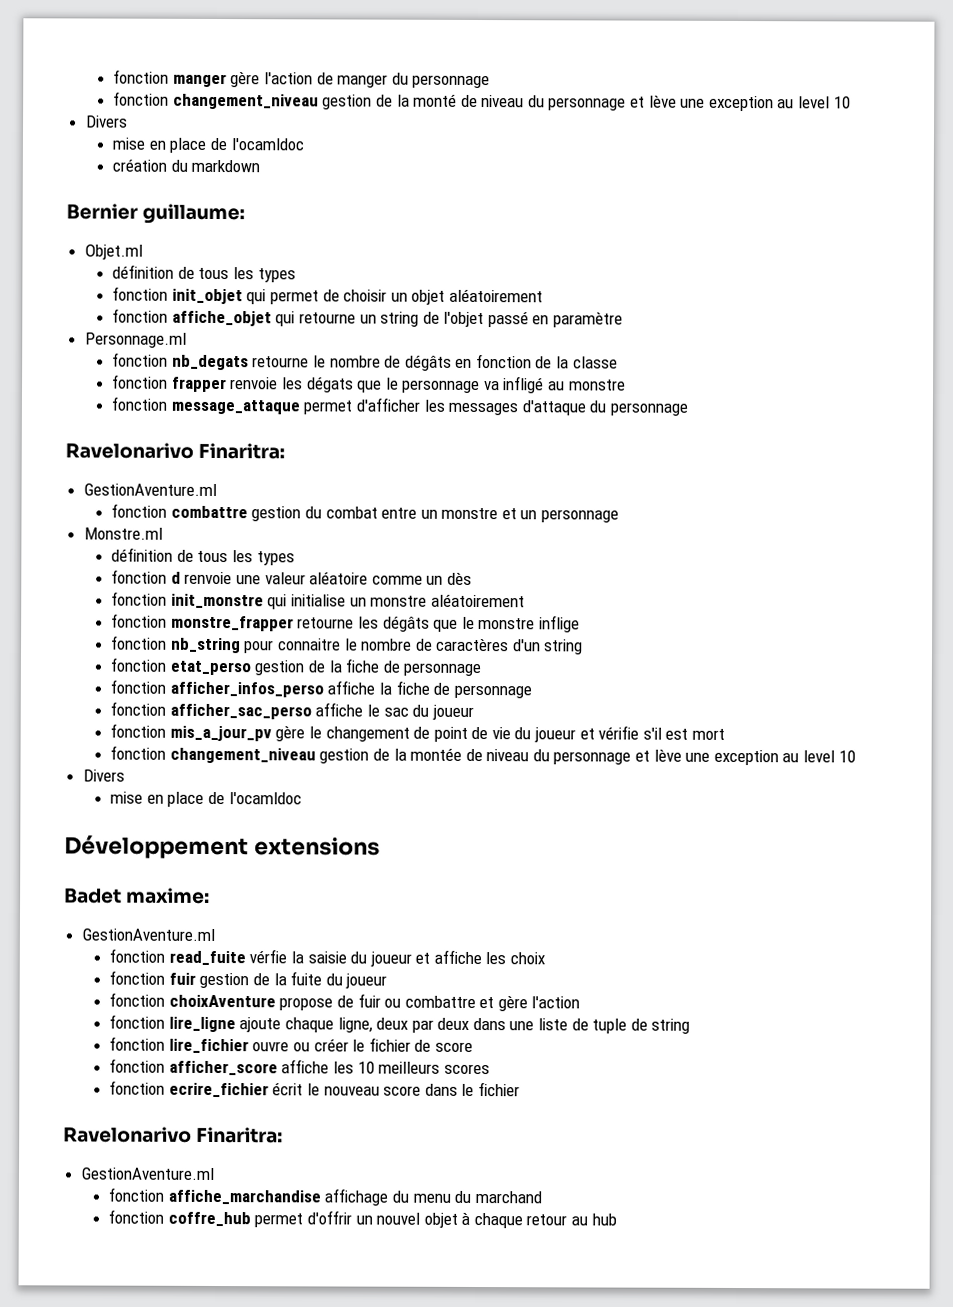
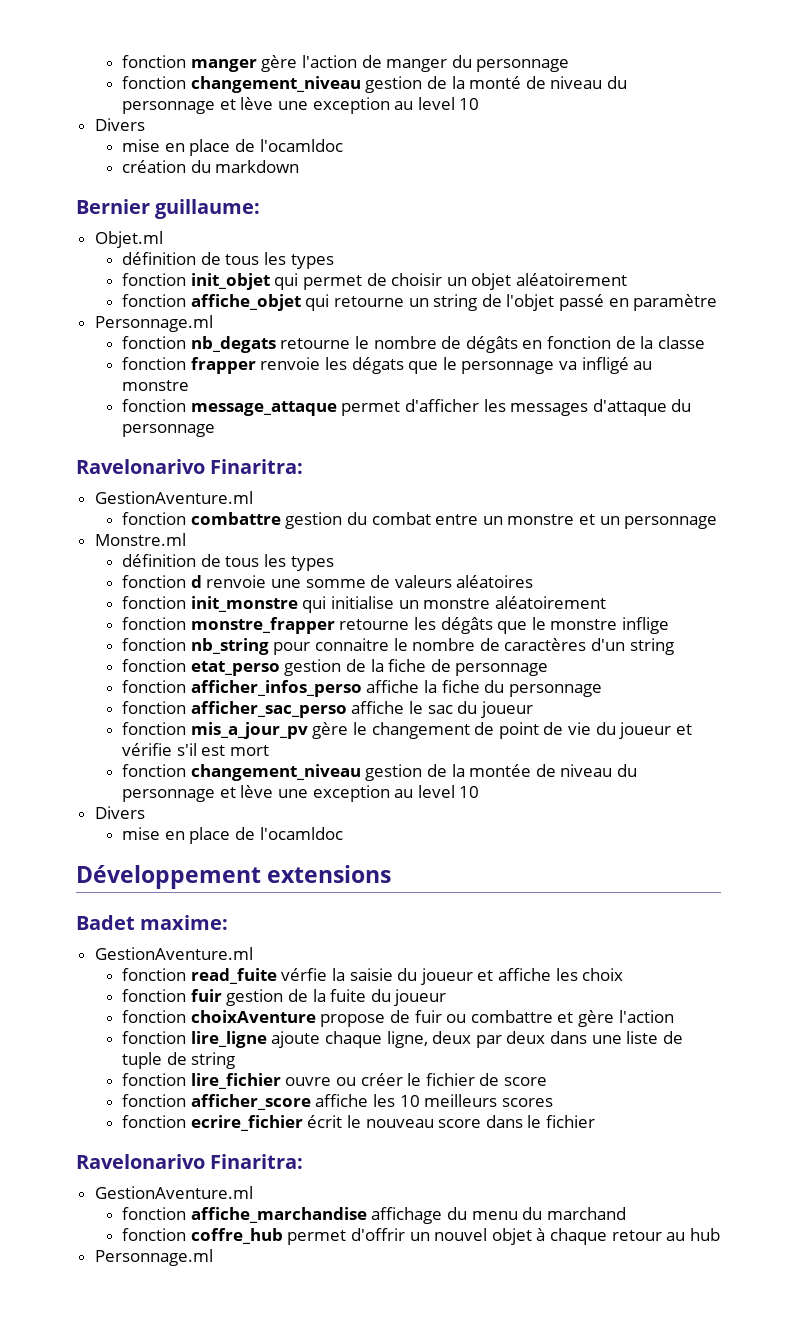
[264,571,472,585] valeur aléatoire comme un dès -> [305,575,534,588] somme de valeurs aléatoires
[433,682,451,695] de -> [484,680,505,693] du
(617, 1219) none -> [94,1249,213,1266] // Personnage.ml

